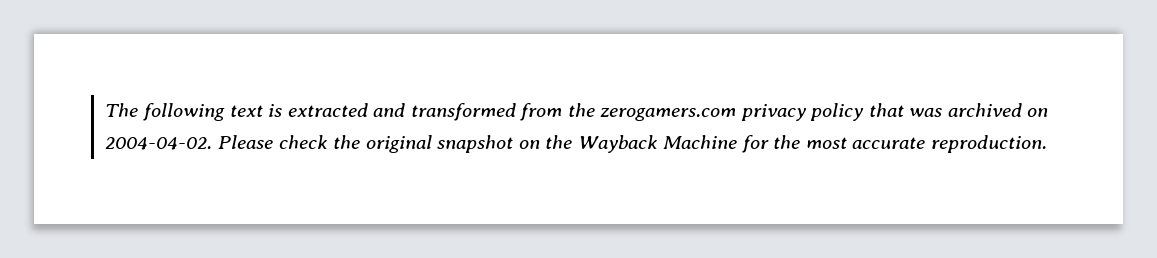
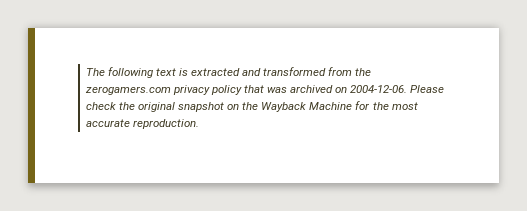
[105,137,213,150] 2004-04-02. -> [350,85,408,93] 2004-12-06.

